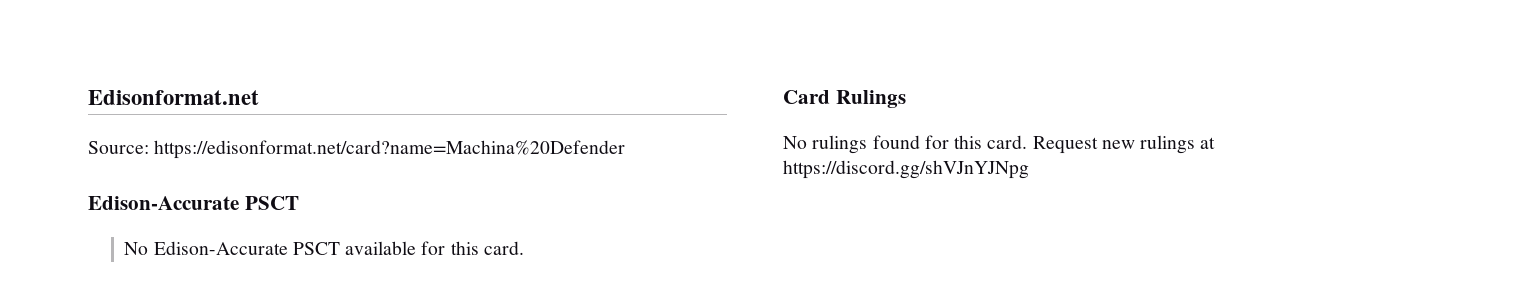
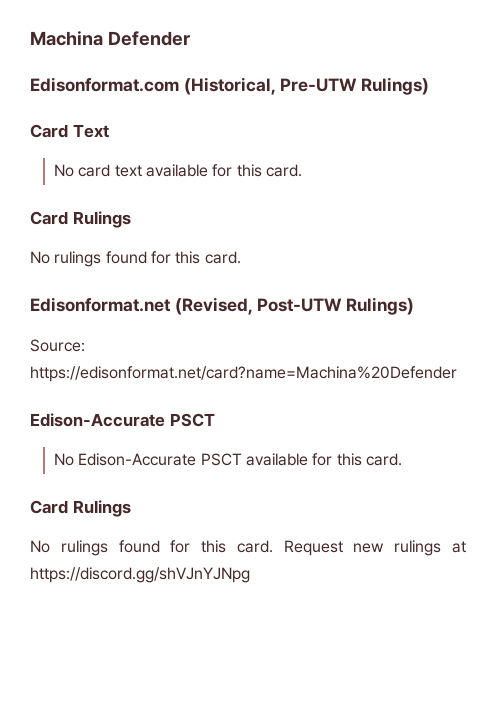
[88,90,259,105] Edisonformat.net -> [30,31,190,46] [30,77,430,95] [30,124,109,138] [54,164,302,177] [30,211,131,228] [30,251,241,267] [30,297,415,315] Machina Defender // Edisonformat.com (Historical, Pre-UTW Rulings) // Card Text // No card text available for this card. // Card Rulings // No rulings found for this card. // Edisonformat.net (Revised, Post-UTW Rulings)

